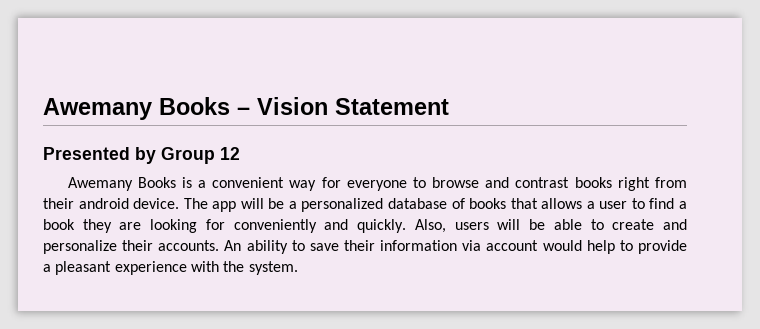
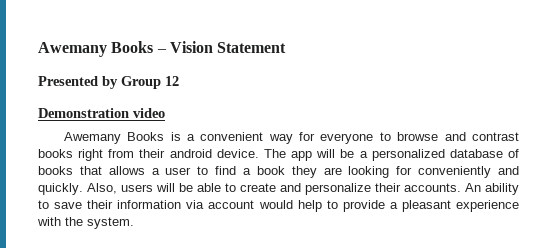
(240, 153) none -> [38,108,165,118] // Demonstration video

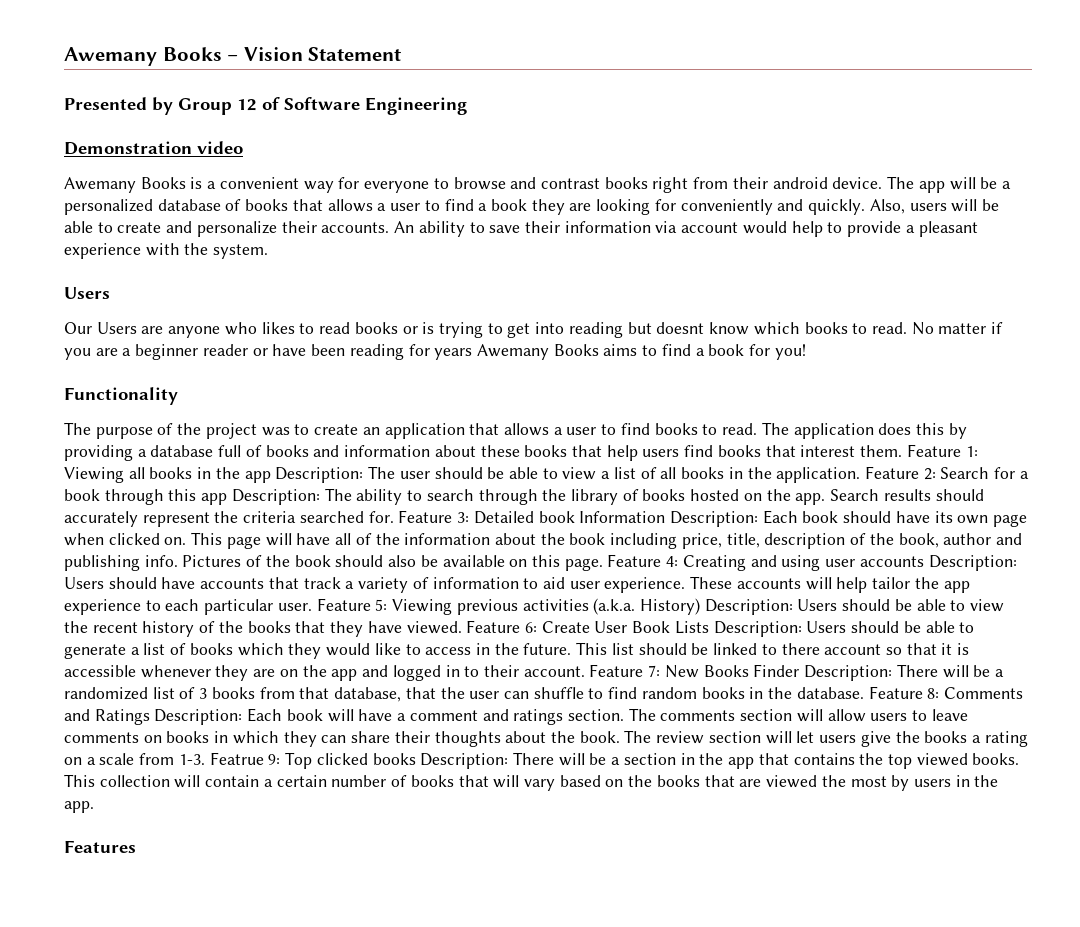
(179, 81) none -> [262,97,467,115] of Software Engineering
(134, 223) none -> [64,287,110,299] [64,322,1004,338] [64,344,806,360] [64,387,178,405] [64,422,967,439] [64,444,978,461] [64,466,1029,483] [64,488,984,505] [64,510,1028,527] [64,532,1022,549] [64,554,1017,571] [64,576,970,593] [64,598,1005,615] [64,620,975,637] [64,642,970,659] [64,664,1004,681] [64,686,1023,702] [64,708,968,725] [64,730,1028,747] [64,752,1020,769] [64,774,999,791] [64,801,94,813] [64,840,136,853] // Users // Our Users are anyone who likes to read books or is trying to get into reading but doesnt know which books to read. No matter if you are a beginner reader or have been reading for years Awemany Books aims to find a book for you! // Functionality // The purpose of the project was to create an application that allows a user to find books to read. The application does this by providing a database full of books and information about these books that help users find books that interest them. Feature 1: Viewing all books in the app Description: The user should be able to view a list of all books in the application. Feature 2: Search for a book through this app Description: The ability to search through the library of books hosted on the app. Search results should accurately represent the criteria searched for. Feature 3: Detailed book Information Description: Each book should have its own page when clicked on. This page will have all of the information about the book including price, title, description of the book, author and publishing info. Pictures of the book should also be available on this page. Feature 4: Creating and using user accounts Description: Users should have accounts that track a variety of information to aid user experience. These accounts will help tailor the app experience to each particular user. Feature 5: Viewing previous activities (a.k.a. History) Description: Users should be able to view the recent history of the books that they have viewed. Feature 6: Create User Book Lists Description: Users should be able to generate a list of books which they would like to access in the future. This list should be linked to there account so that it is accessible whenever they are on the app and logged in to their account. Feature 7: New Books Finder Description: There will be a randomized list of 3 books from that database, that the user can shuffle to find random books in the database. Feature 8: Comments and Ratings Description: Each book will have a comment and ratings section. The comments section will allow users to leave comments on books in which they can share their thoughts about the book. The review section will let users give the books a rating on a scale from 1-3. Featrue 9: Top clicked books Description: There will be a section in the app that contains the top viewed books. This collection will contain a certain number of books that will vary based on the books that are viewed the most by users in the app. // Features

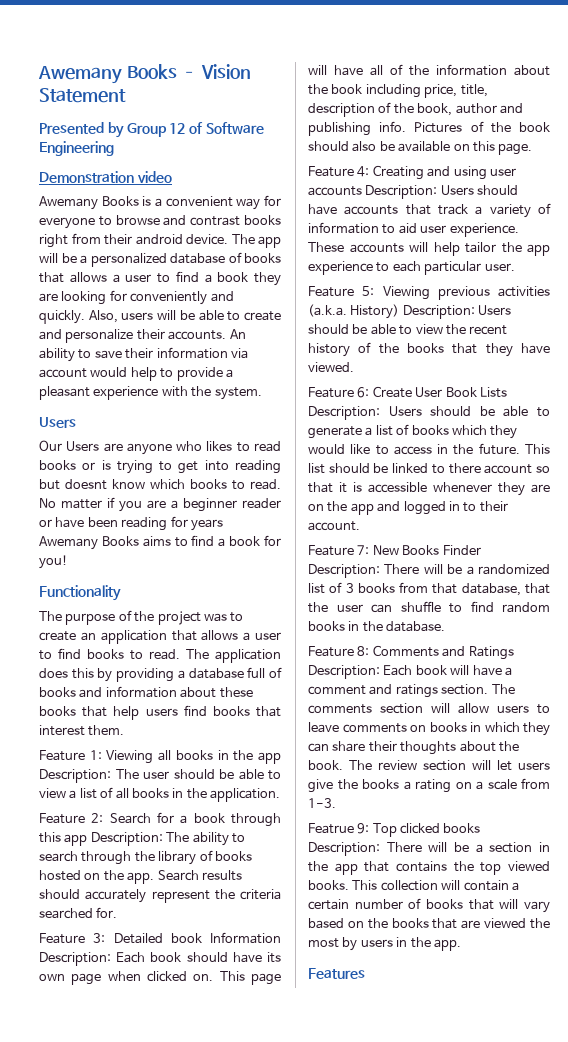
(903, 451) none -> (125, 730) //
(861, 475) none -> (280, 795) //
(394, 517) none -> (118, 912) //
(603, 564) none -> (533, 149) //
(312, 607) none -> (515, 267) //
(462, 627) none -> (354, 367) //
(585, 671) none -> (360, 526) //
(864, 693) none -> (446, 626) //
(205, 759) none -> (336, 803) //

